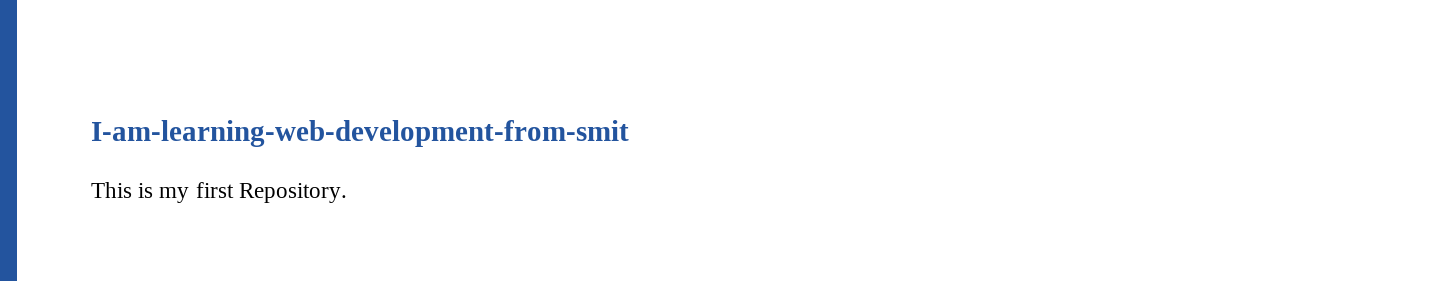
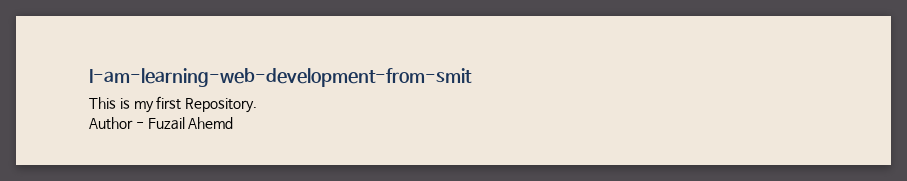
(347, 193) none -> [89,117,234,130] // Author - Fuzail Ahemd

